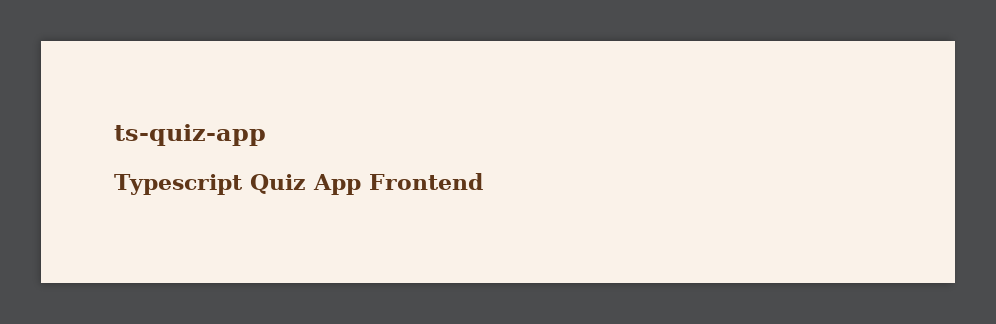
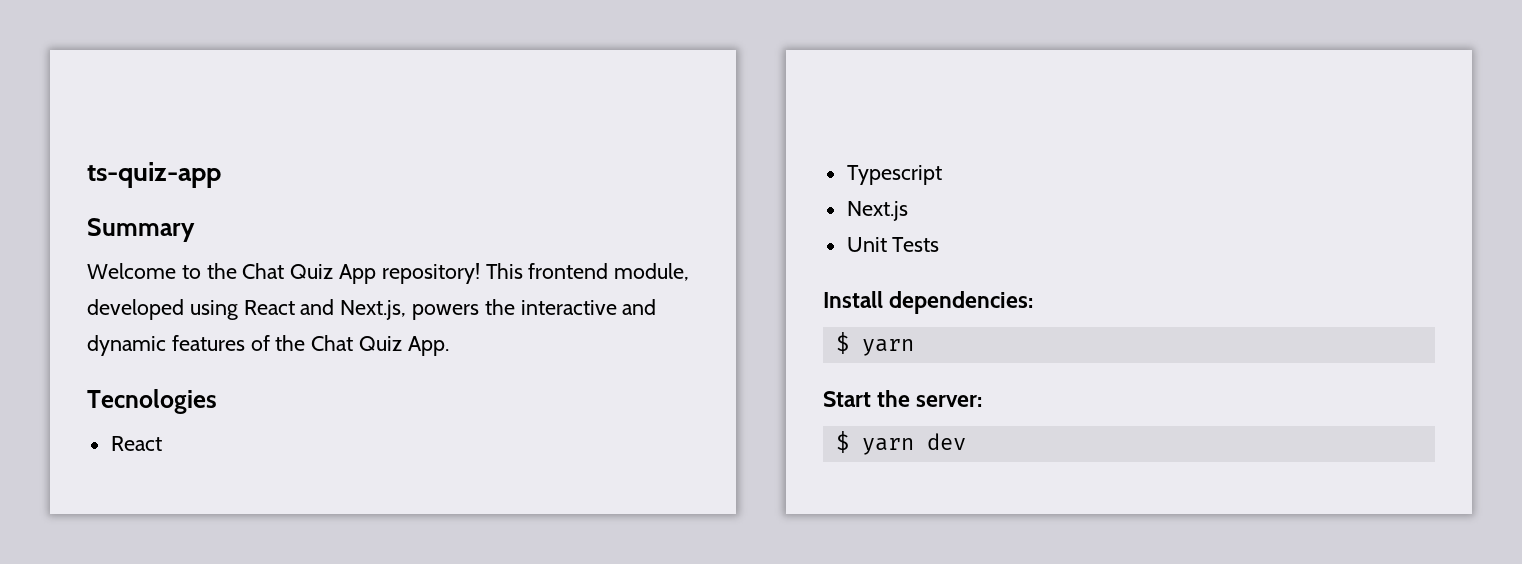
[114,173,483,195] Typescript Quiz App Frontend -> [87,218,195,242] [87,263,690,284] [87,299,657,320] [87,335,449,356] [87,389,217,414] [110,436,162,451] [846,165,942,185] [846,201,908,221] [846,237,940,252] [823,291,1034,314] [835,332,914,356] [823,390,983,407] [835,431,966,455] Summary // Welcome to the Chat Quiz App repository! This frontend module, developed using React and Next.js, powers the interactive and dynamic features of the Chat Quiz App. // Tecnologies // React // Typescript // Next.js // Unit Tests // Install dependencies: // $ yarn // Start the server: // $ yarn dev

